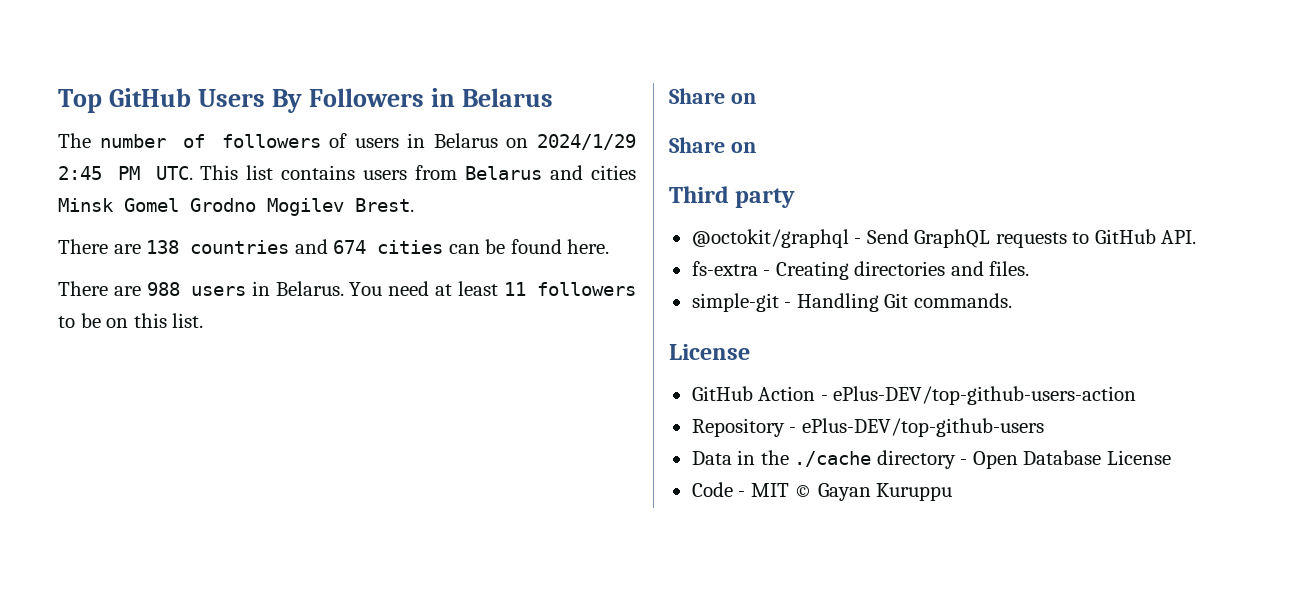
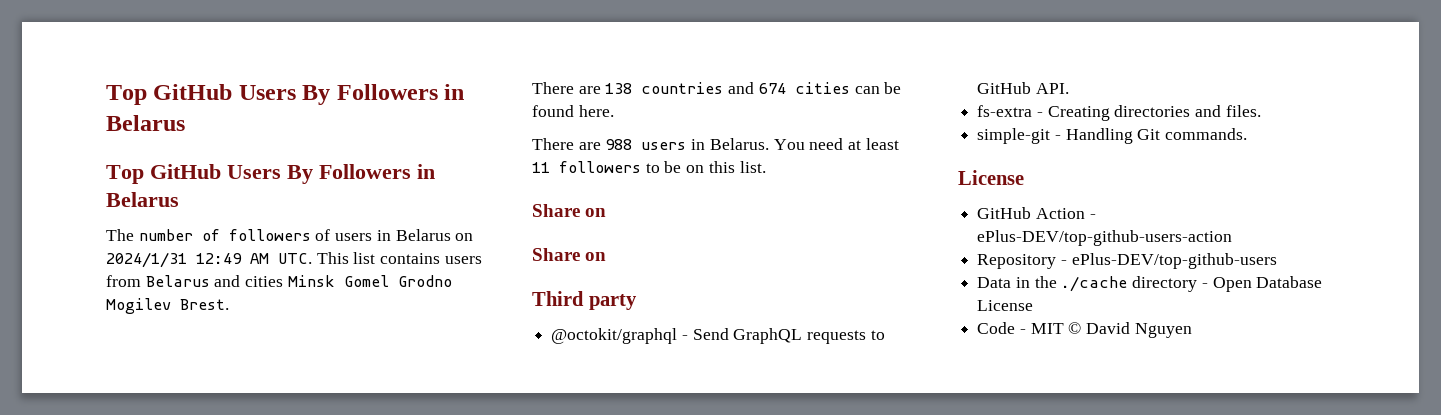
[58,88,554,113] Top GitHub Users By Followers in Belarus -> [106,84,465,105] [106,115,185,131] [106,164,435,184] [106,192,179,207] Top GitHub Users By Followers in Belarus // Top GitHub Users By Followers in Belarus
[537,134,636,150] [58,166,140,180] 2024/1/29 2:45 PM -> [106,252,269,268] 2024/1/31 12:49 AM
[817,483,953,501] Gayan Kuruppu -> [1086,322,1192,338] David Nguyen

